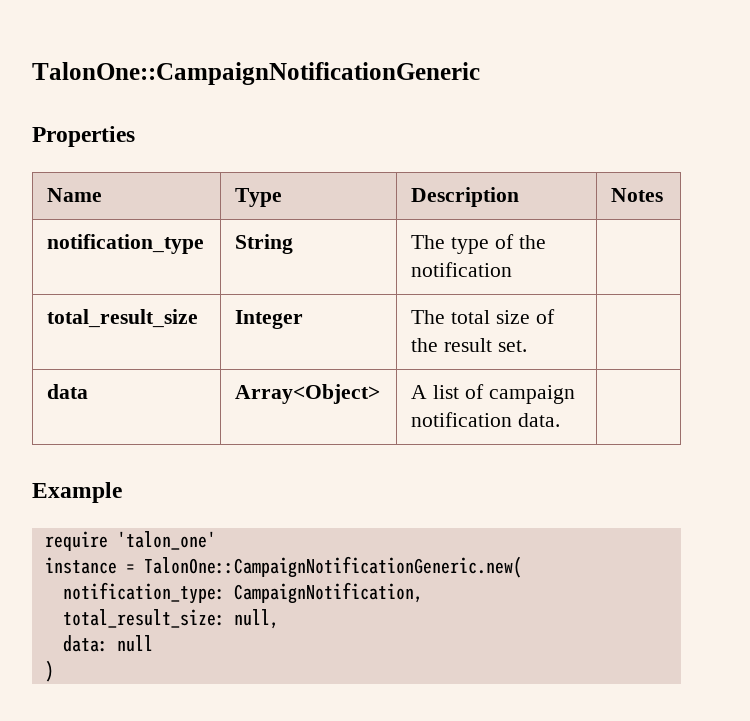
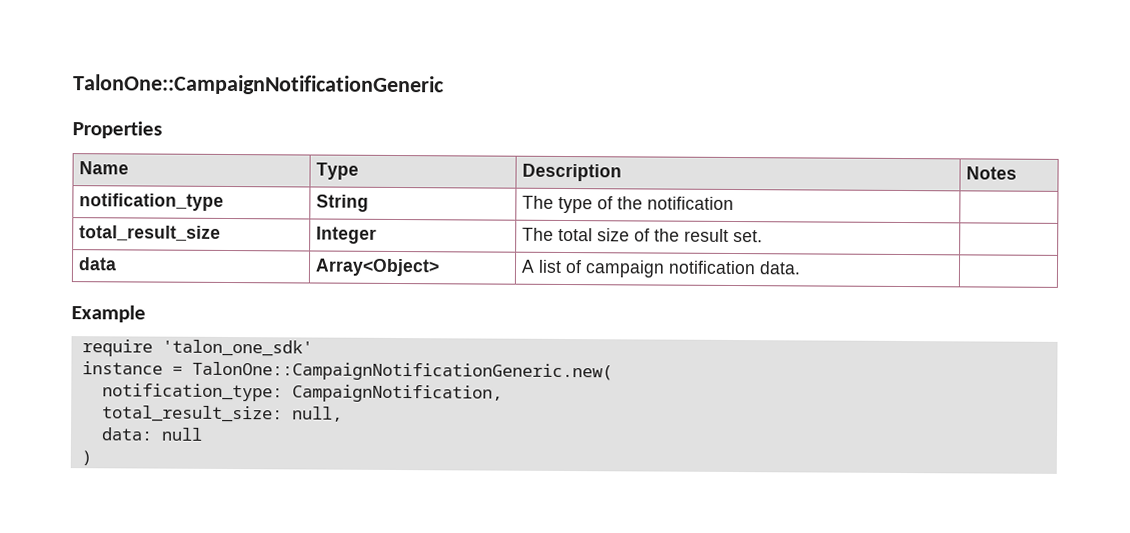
[116,531,216,550] 'talon_one' -> [161,339,313,357] 'talon_one_sdk'

